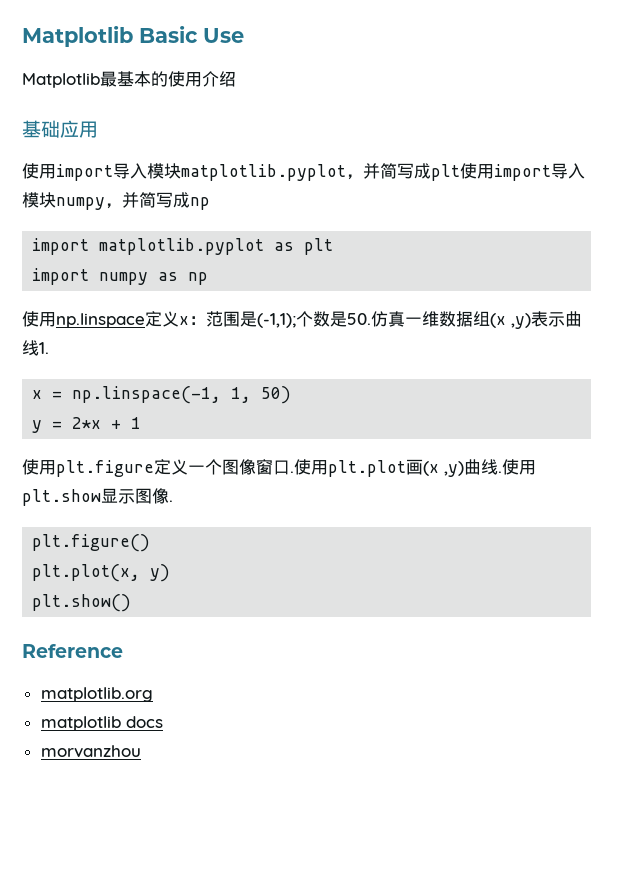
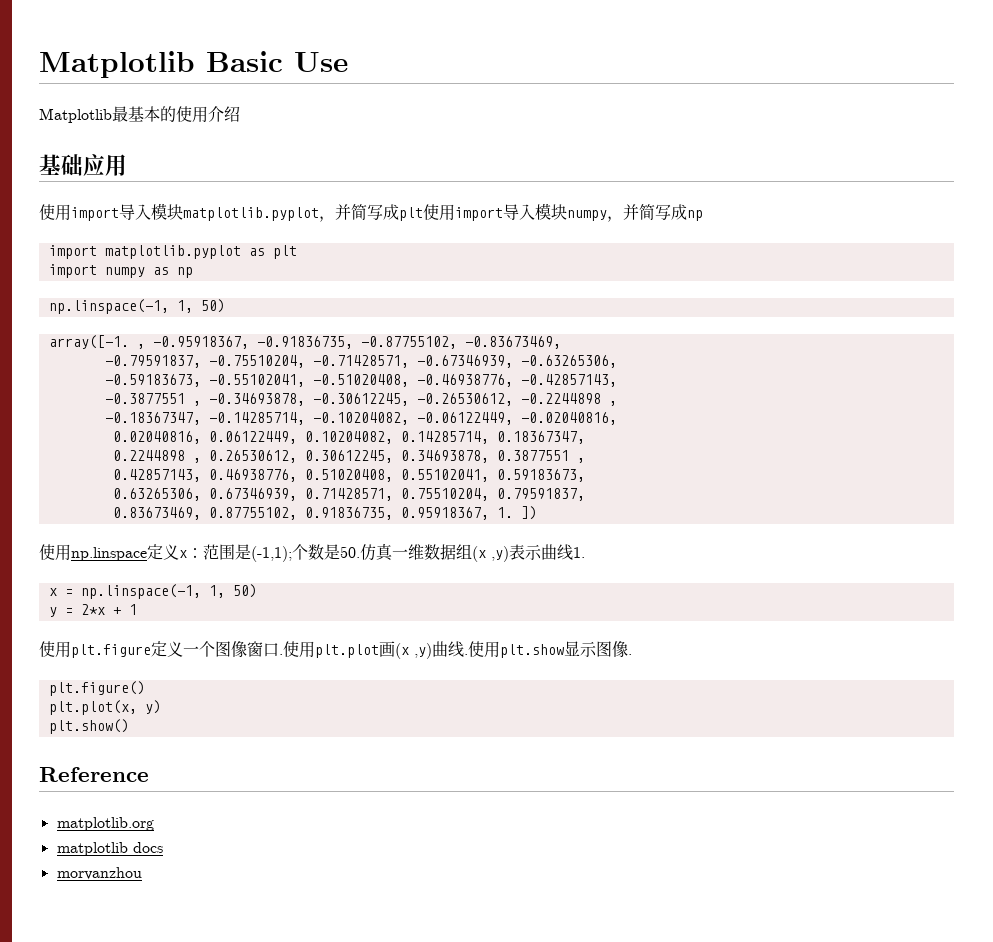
(209, 278) none -> [48,299,225,314] [48,335,561,349] [104,355,617,368] [104,374,617,387] [104,393,617,406] [104,412,617,425] [112,431,585,444] [112,450,585,463] [112,469,585,482] [112,488,585,501] [112,506,537,520] // np.linspace(-1, 1, 50) // array([-1. , -0.95918367, -0.91836735, -0.87755102, -0.83673469, // -0.79591837, -0.75510204, -0.71428571, -0.67346939, -0.63265306, // -0.59183673, -0.55102041, -0.51020408, -0.46938776, -0.42857143, // -0.3877551 , -0.34693878, -0.30612245, -0.26530612, -0.2244898 , // -0.18367347, -0.14285714, -0.10204082, -0.06122449, -0.02040816, // 0.02040816, 0.06122449, 0.10204082, 0.14285714, 0.18367347, // 0.2244898 , 0.26530612, 0.30612245, 0.34693878, 0.3877551 , // 0.42857143, 0.46938776, 0.51020408, 0.55102041, 0.59183673, // 0.63265306, 0.67346939, 0.71428571, 0.75510204, 0.79591837, // 0.83673469, 0.87755102, 0.91836735, 0.95918367, 1. ])

